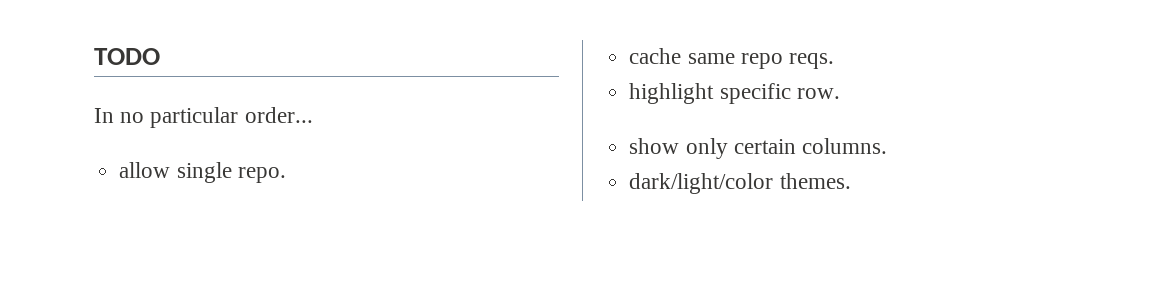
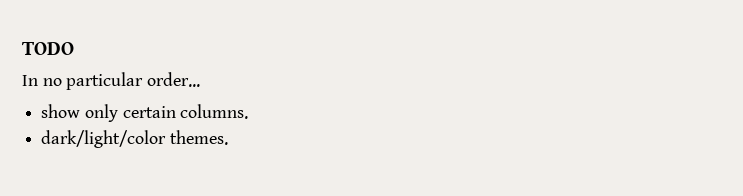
[119,162,286,183] [629,48,834,69] [629,83,840,104] // allow single repo. // cache same repo reqs. // highlight specific row. -> (201, 79) none

